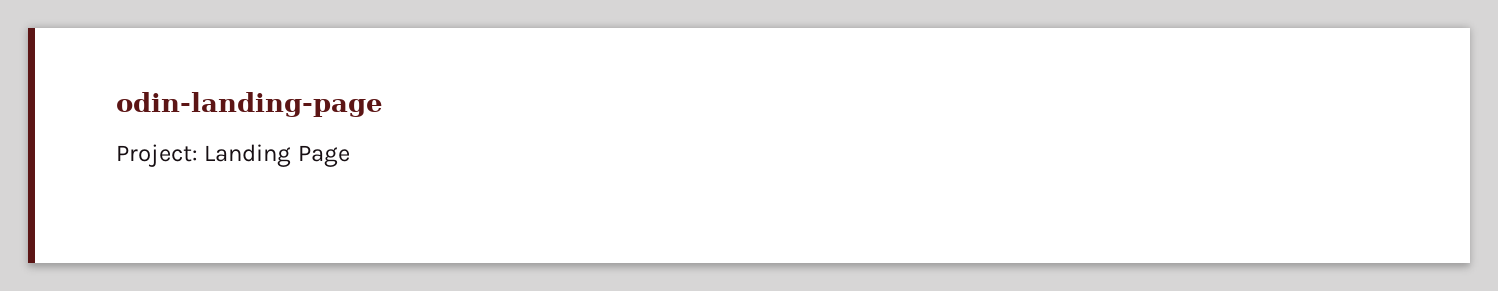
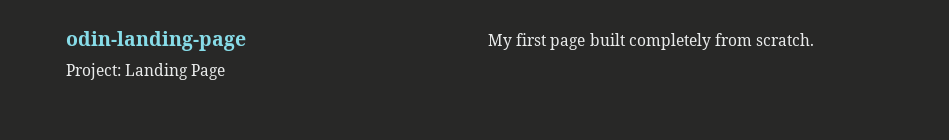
(350, 156) none -> [488,33,815,50] // My first page built completely from scratch.

